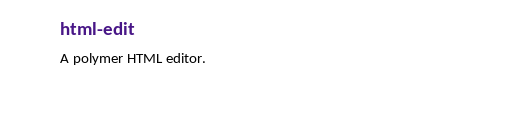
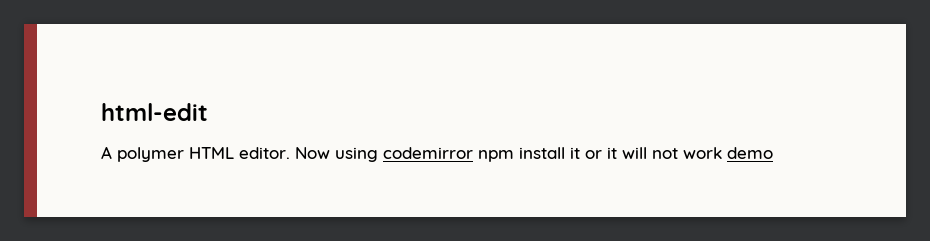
(206, 58) none -> [295,147,773,162] Now using codemirror npm install it or it will not work demo

